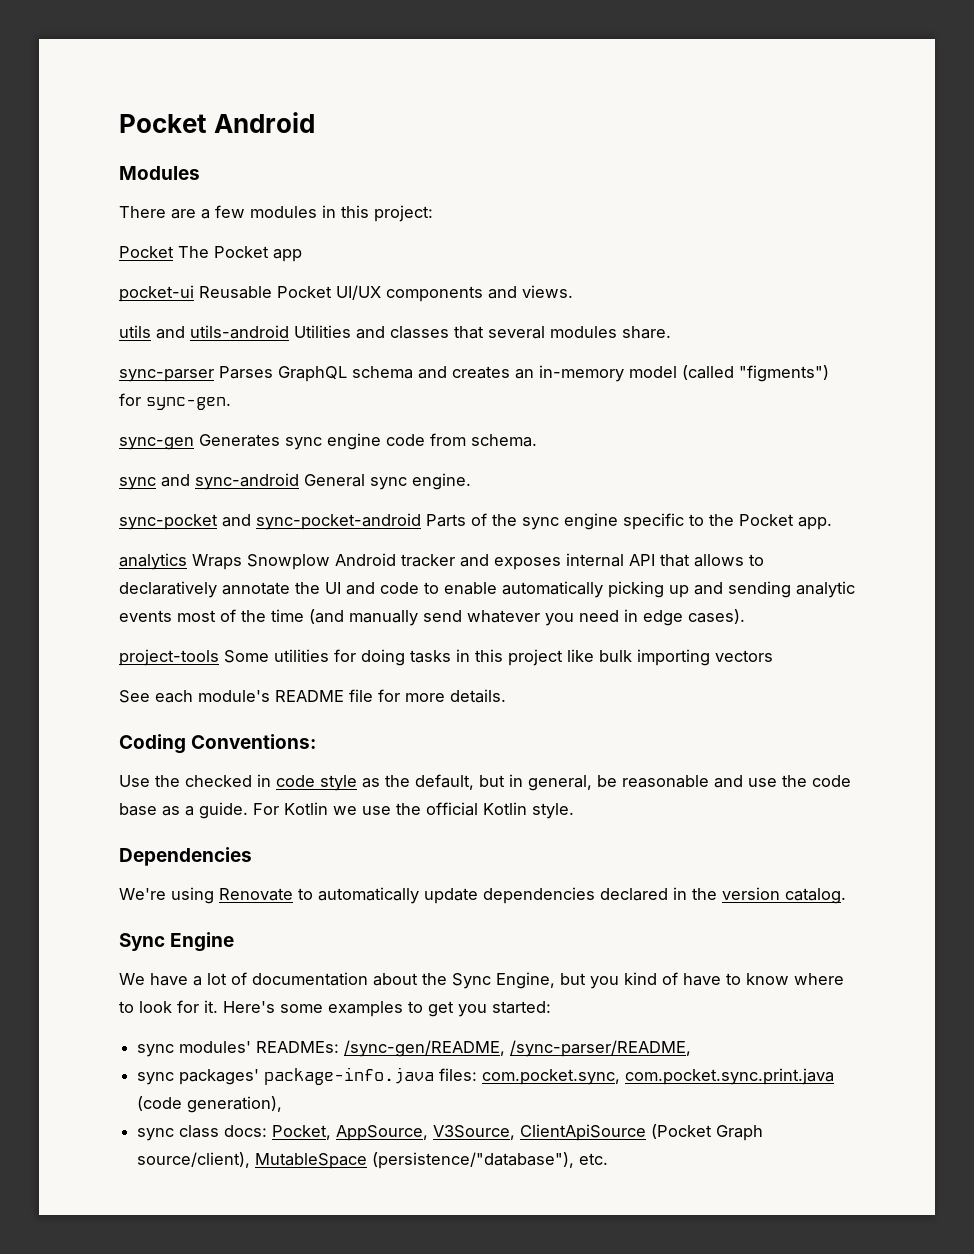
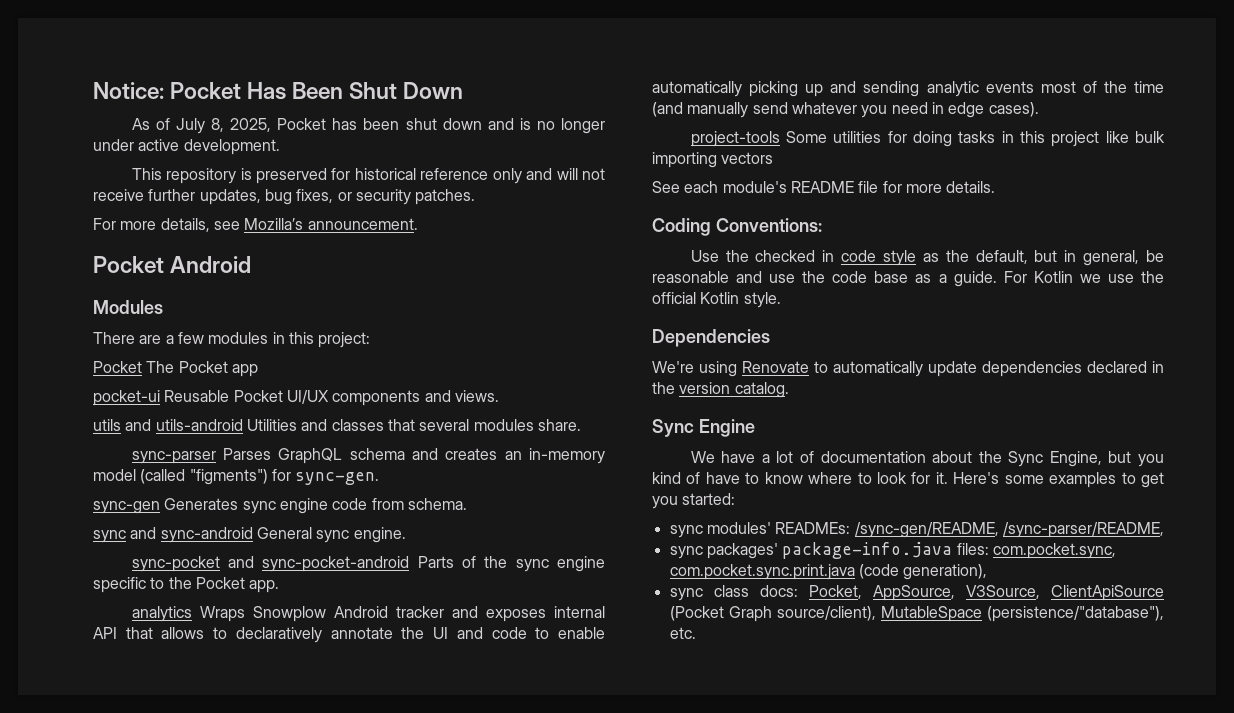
(119, 123) none -> [93,82,464,100] [131,118,606,134] [93,139,280,155] [131,168,606,184] [93,189,476,205] [93,218,418,232] Notice: Pocket Has Been Shut Down // As of July 8, 2025, Pocket has been shut down and is no longer under active development. // This repository is preserved for historical reference only and will not receive further updates, bug fixes, or security patches. // For more details, see Mozilla’s announcement. //

